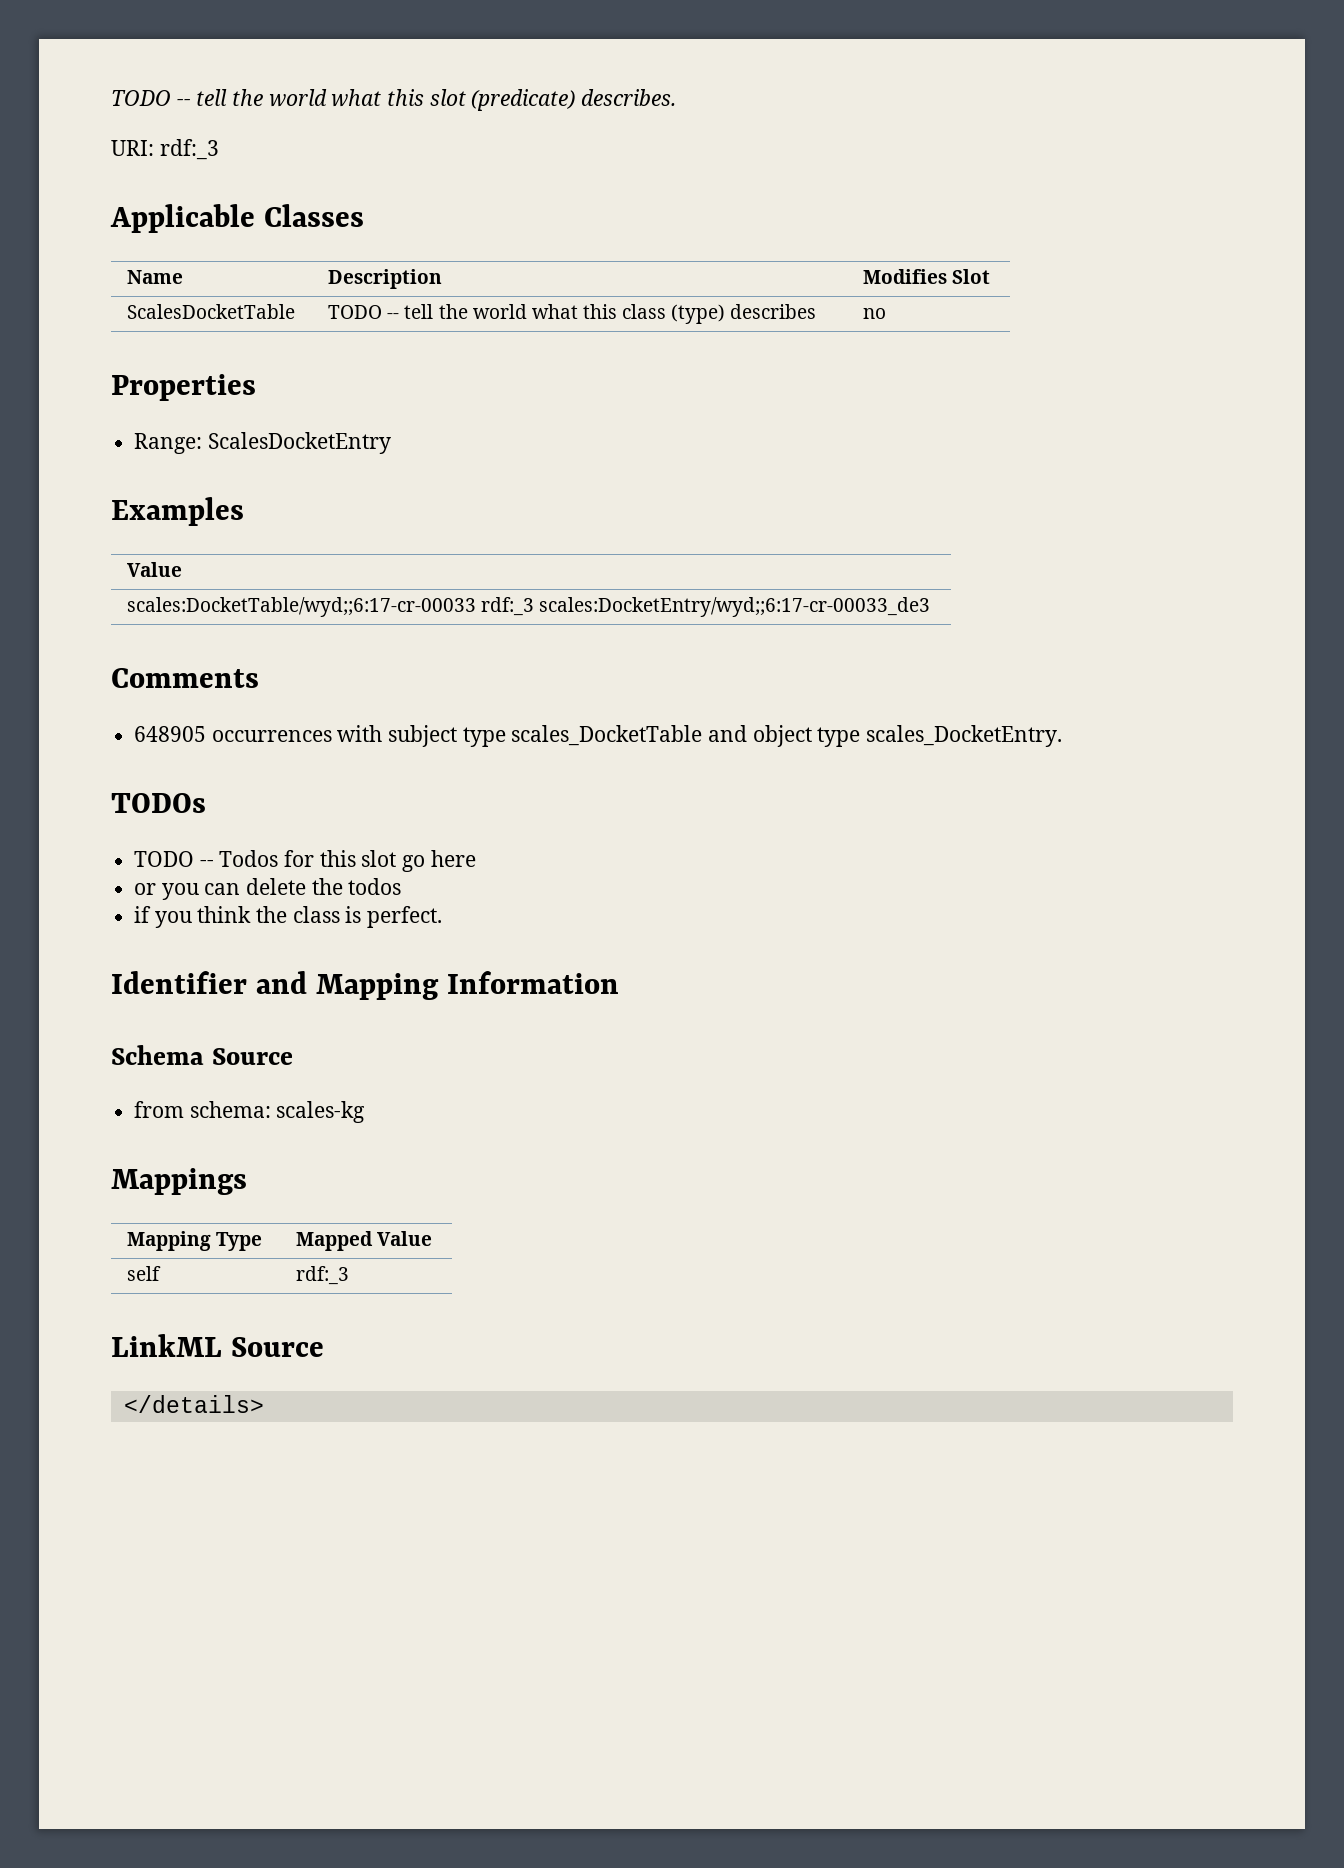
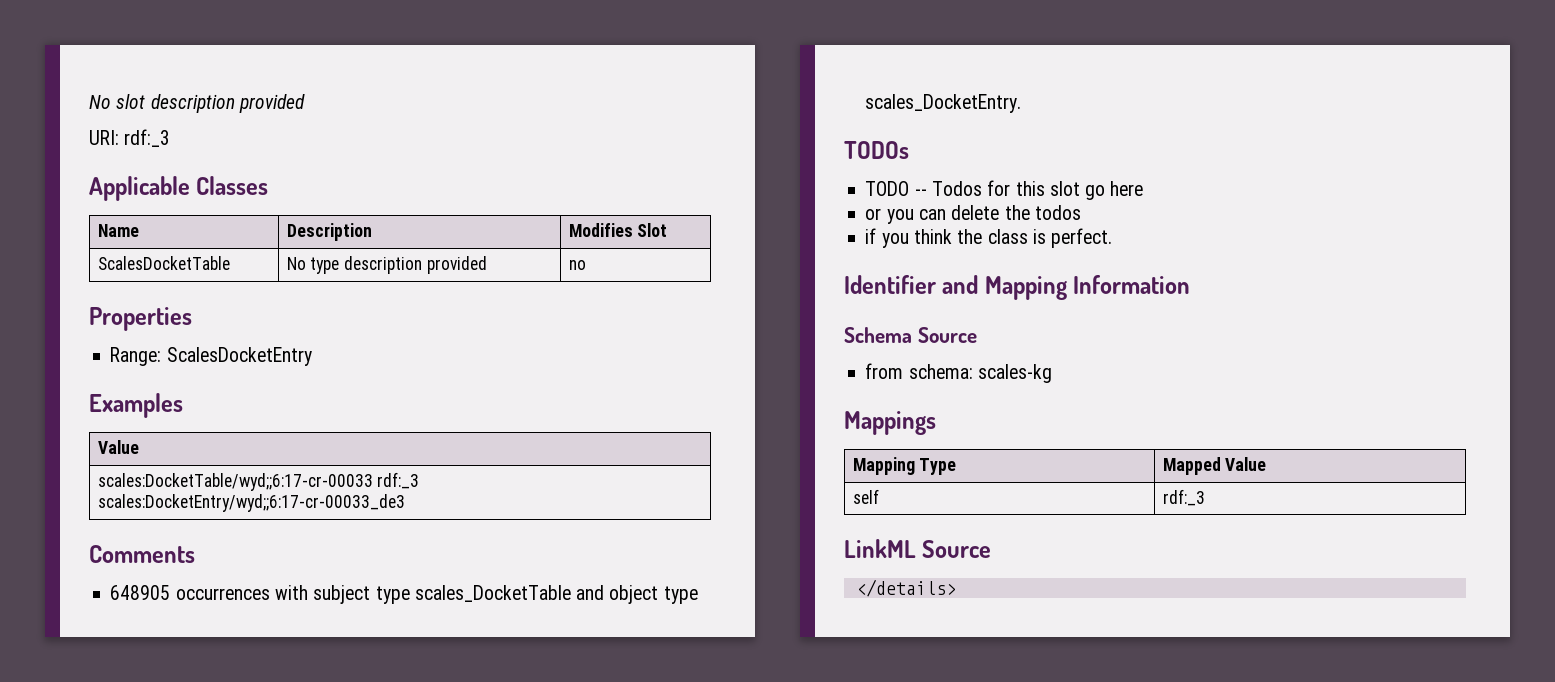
[111,89,677,111] TODO -- tell the world what this slot (predicate) describes. -> [89,94,305,113] No slot description provided
[328,304,817,324] TODO -- tell the world what this class (type) describes -> [286,256,487,274] No type description provided

